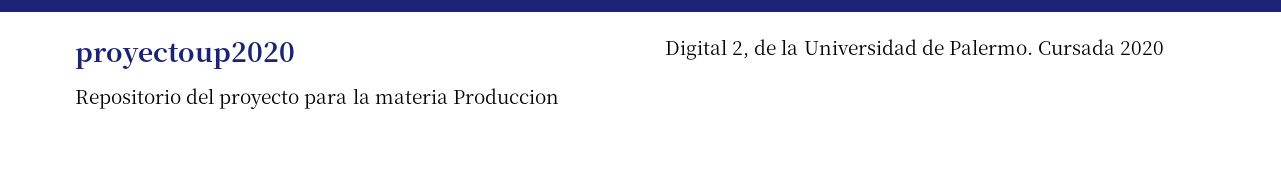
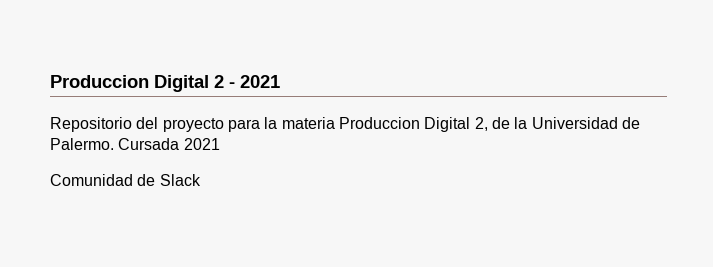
[75,42,295,69] proyectoup2020 -> [50,75,280,92] Produccion Digital 2 - 2021
[1120,41,1165,55] 2020 -> [183,138,220,150] [50,174,201,186] 2021 // Comunidad de Slack

